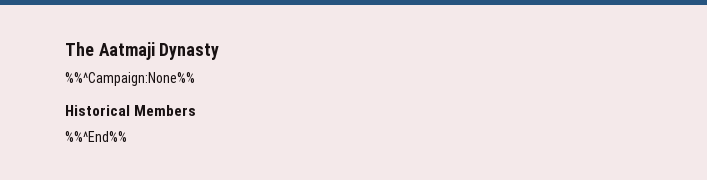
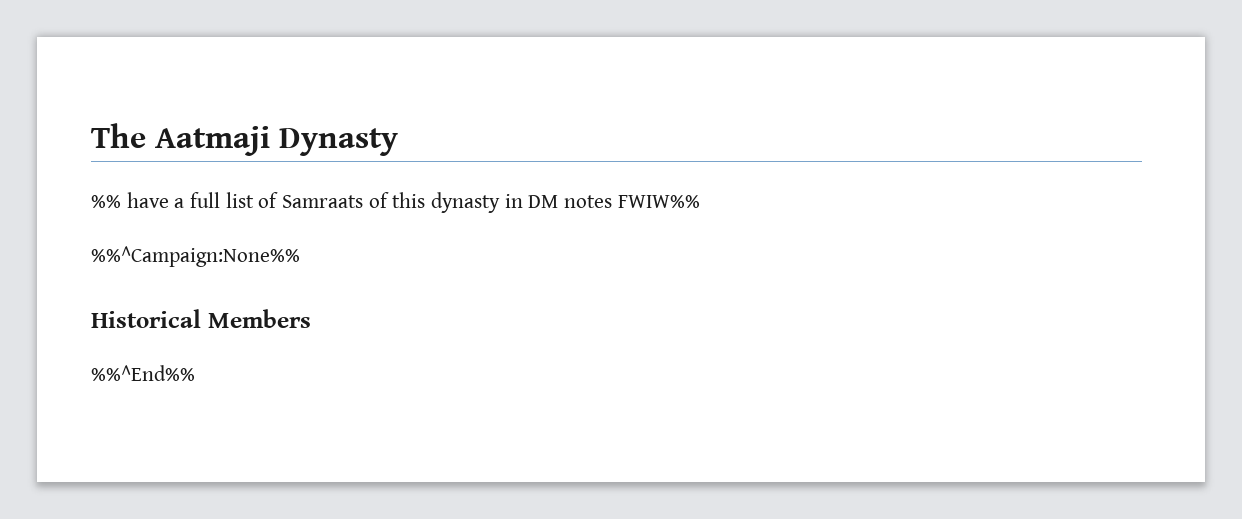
(220, 51) none -> [91,192,700,213] // %% have a full list of Samraats of this dynasty in DM notes FWIW%%

